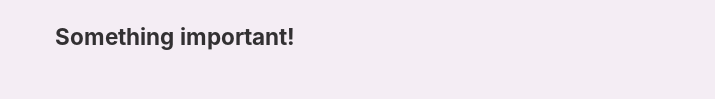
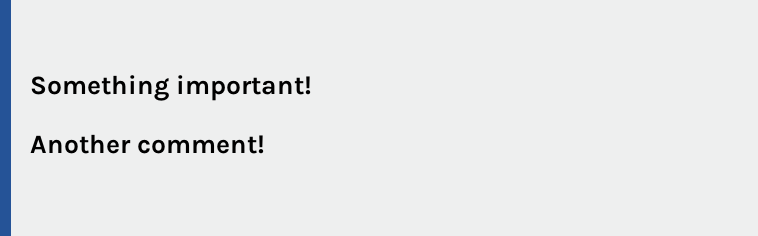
(296, 38) none -> [30,134,266,154] // Another comment!

